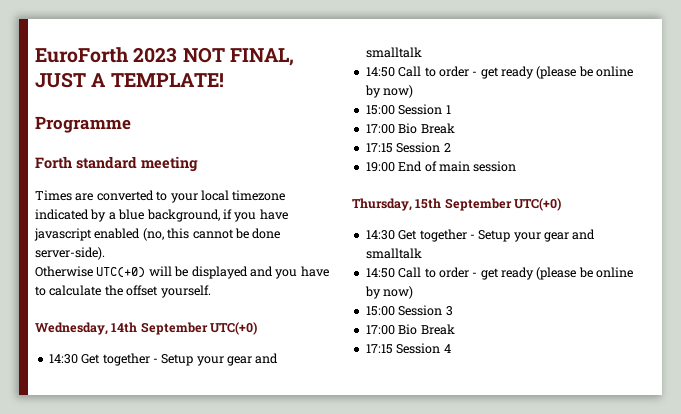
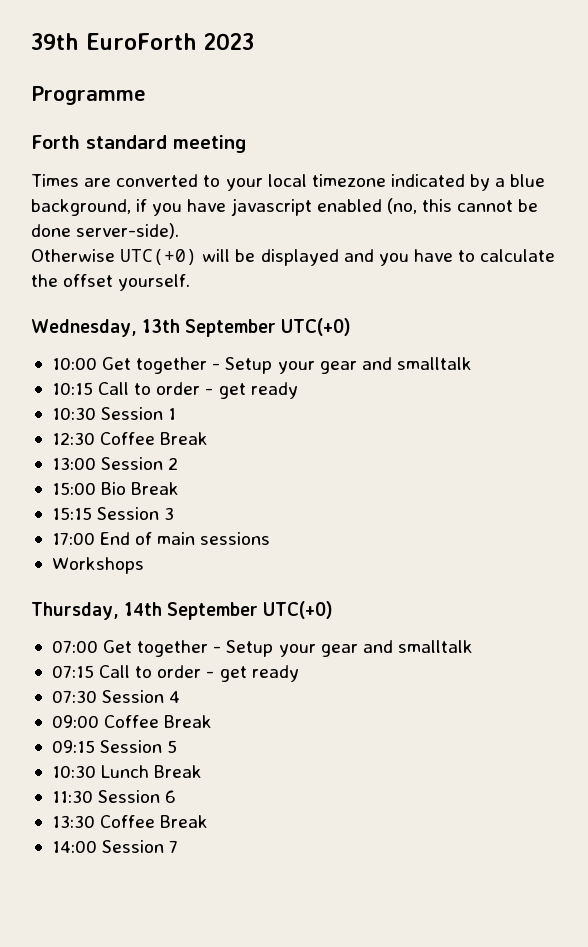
(35, 55) none -> [31,33,79,50] 39th
[182,47,294,66] [35,72,224,88] NOT FINAL, JUST A TEMPLATE! -> (254, 41) none
[111,322,258,335] [48,353,279,366] [365,47,422,58] [365,66,634,79] [364,85,414,98] [365,104,451,115] [365,123,455,134] [365,142,451,153] [365,162,395,172] 14th September UTC(+0) // 14:30 Get together - Setup your gear and smalltalk // 14:50 Call to order - get ready (please be online by now) // 15:00 Session 1 // 17:00 Bio Break // 17:15 Session 2 // 19:00 -> [142,318,352,337] [51,357,472,374] [51,382,298,399] [51,407,177,420] [51,432,209,445] [51,457,179,470] [51,482,180,495] [51,507,175,520] [51,532,95,545] 13th September UTC(+0) // 10:00 Get together - Setup your gear and smalltalk // 10:15 Call to order - get ready // 10:30 Session 1 // 12:30 Coffee Break // 13:00 Session 2 // 15:00 Bio Break // 15:15 Session 3 // 17:00
[473,161,517,172] session -> [200,532,271,545] [51,557,144,574] sessions // Workshops
[415,198,562,211] [365,229,596,242] [365,248,422,259] [365,267,634,280] [364,286,414,299] [365,305,453,316] [365,324,455,335] [365,343,451,354] 15th September UTC(+0) // 14:30 Get together - Setup your gear and smalltalk // 14:50 Call to order - get ready (please be online by now) // 15:00 Session 3 // 17:00 Bio Break // 17:15 Session 4 -> [124,601,334,620] [51,640,473,657] [51,665,299,682] [51,690,181,703] [51,715,213,728] [51,740,178,753] [51,765,203,778] [51,790,177,803] [51,815,209,828] [51,840,179,853] 14th September UTC(+0) // 07:00 Get together - Setup your gear and smalltalk // 07:15 Call to order - get ready // 07:30 Session 4 // 09:00 Coffee Break // 09:15 Session 5 // 10:30 Lunch Break // 11:30 Session 6 // 13:30 Coffee Break // 14:00 Session 7

